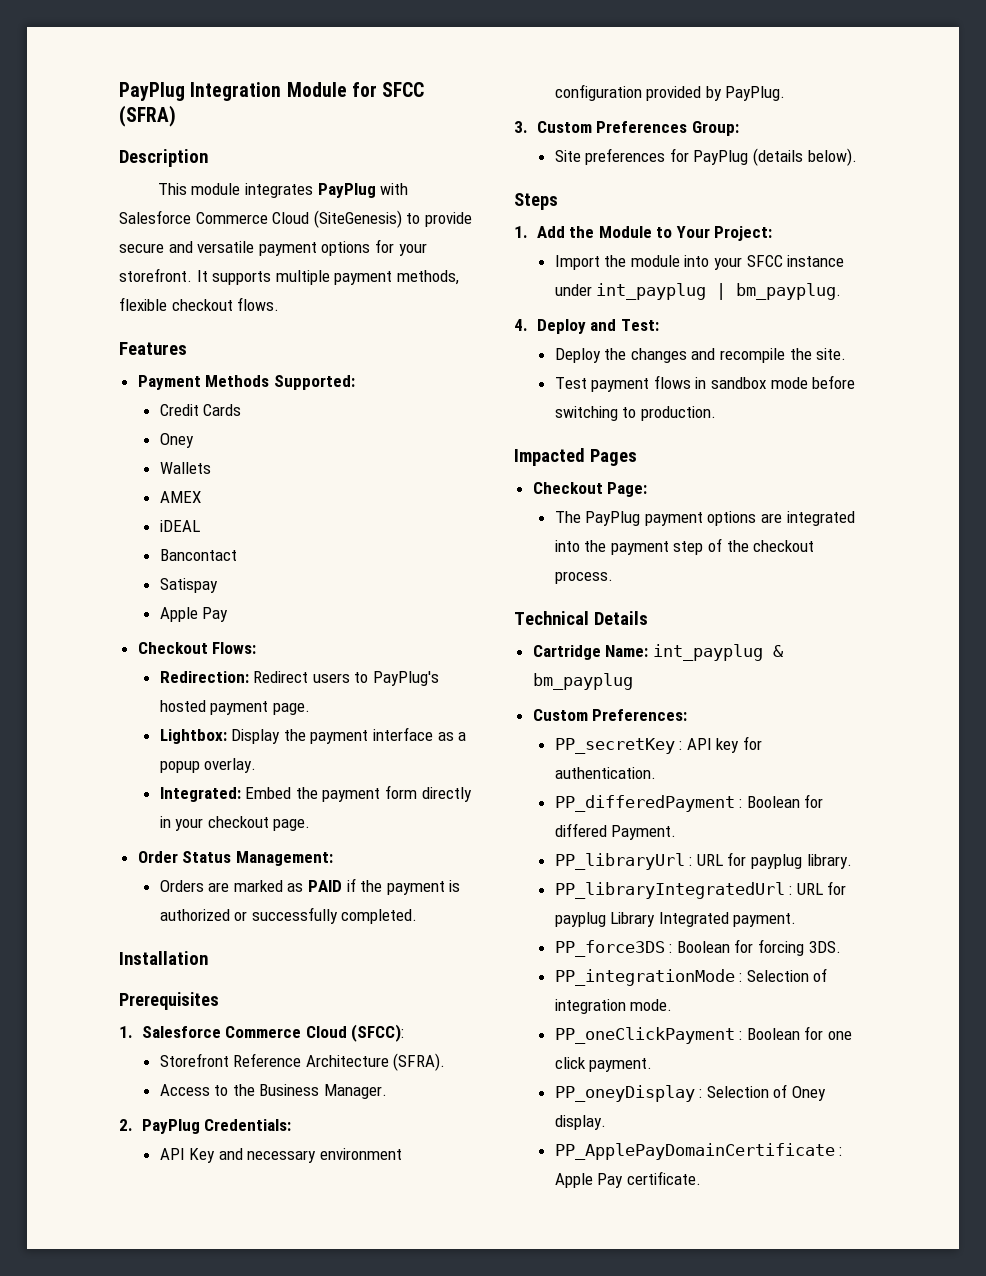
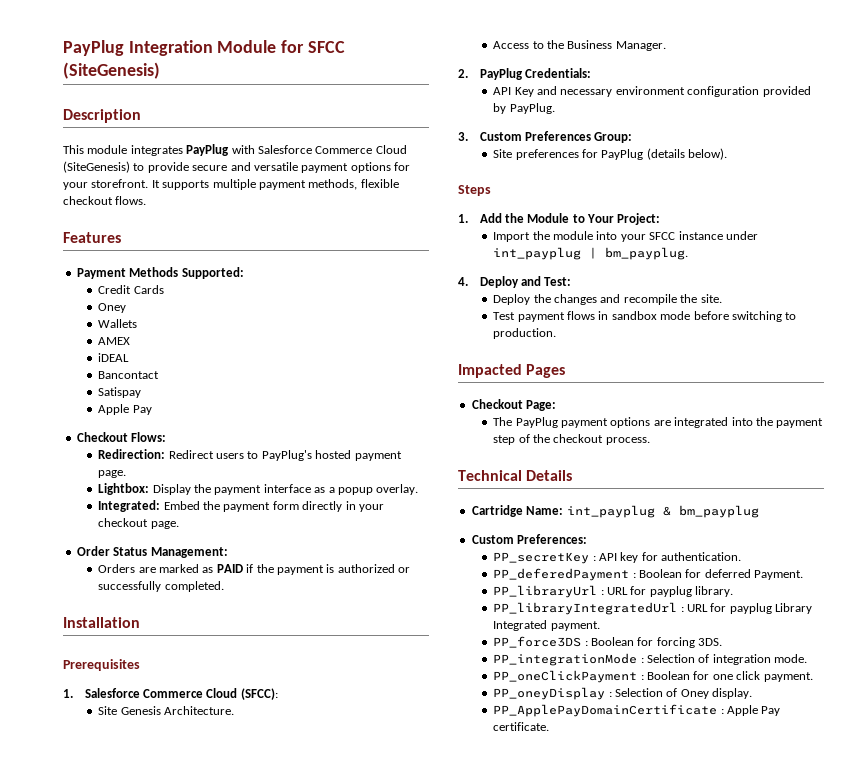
[119,105,176,127] (SFRA) -> [63,62,160,79] (SiteGenesis)
[159,1053,446,1071] Storefront Reference Architecture (SFRA). -> [98,706,235,715] Site Genesis Architecture.
[554,794,824,812] [554,823,607,837] PP_differedPayment : Boolean for differed -> [493,568,751,581] PP_deferedPayment : Boolean for deferred

